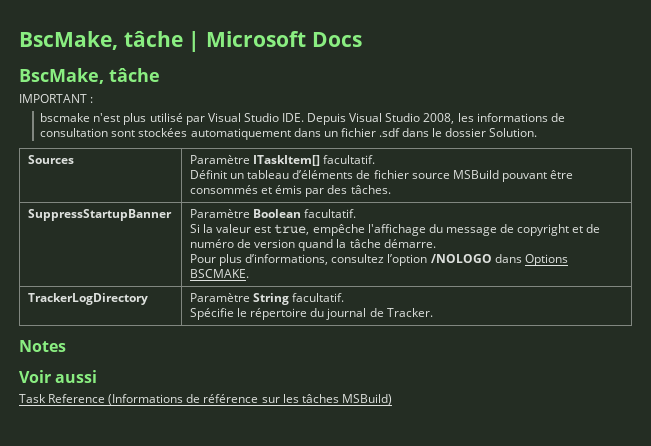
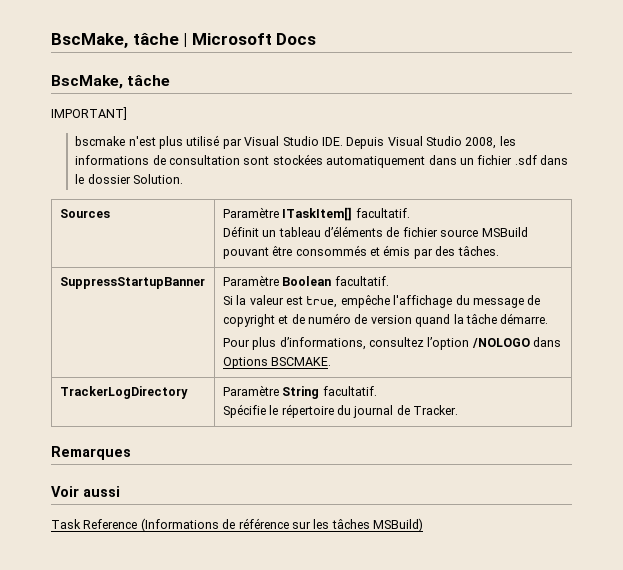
[19,94,94,103] IMPORTANT : -> [51,107,127,120] IMPORTANT]
[19,340,66,352] Notes -> [51,446,131,460] Remarques

